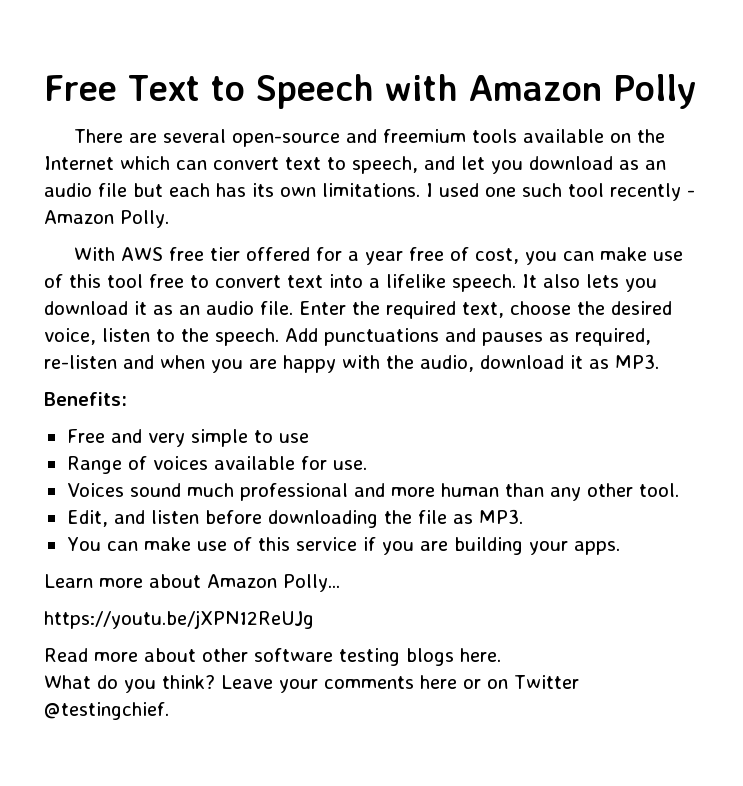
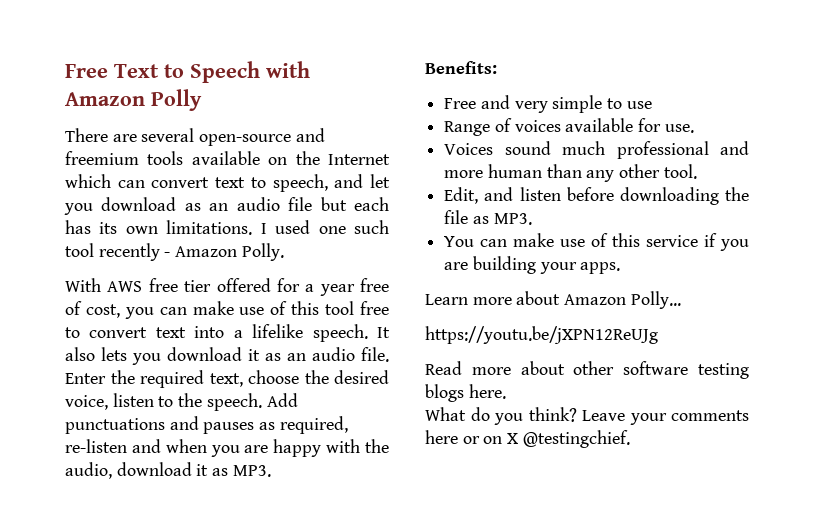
[514,675,579,689] Twitter -> [507,433,519,444] X

